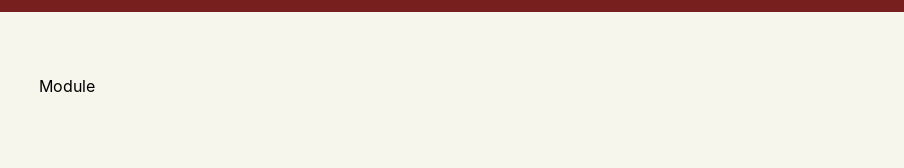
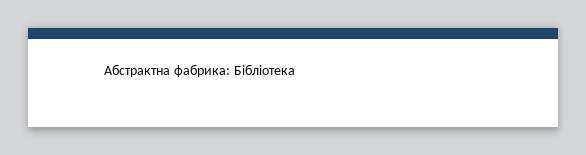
[39,80,95,92] Module -> [104,64,295,77] Абстрактна фабрика: Бібліотека

